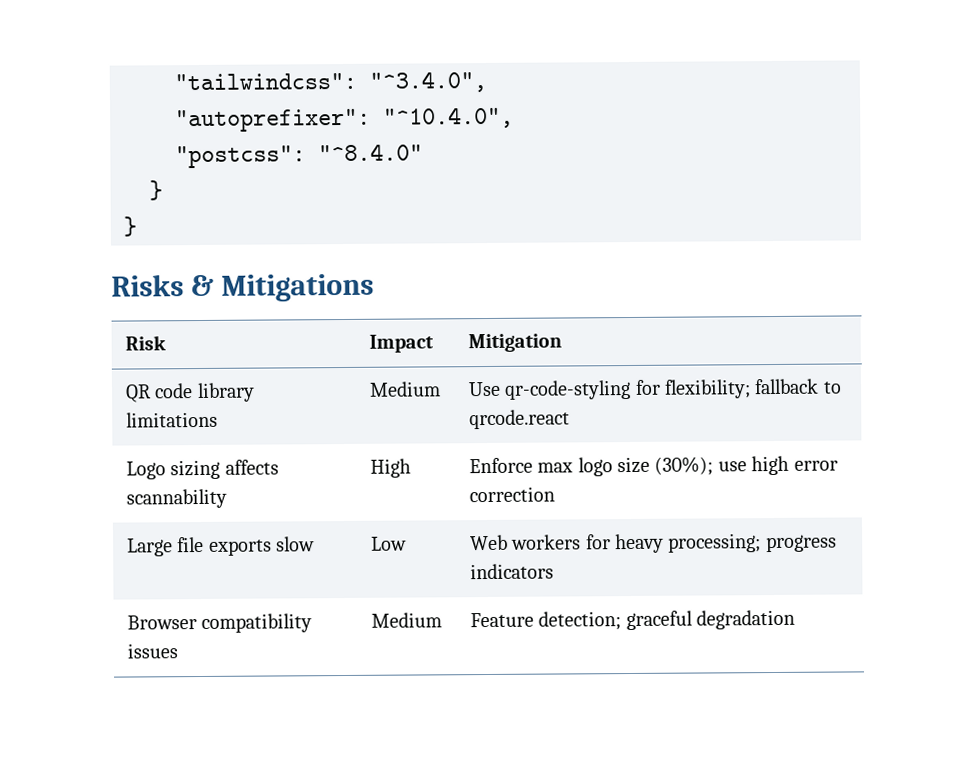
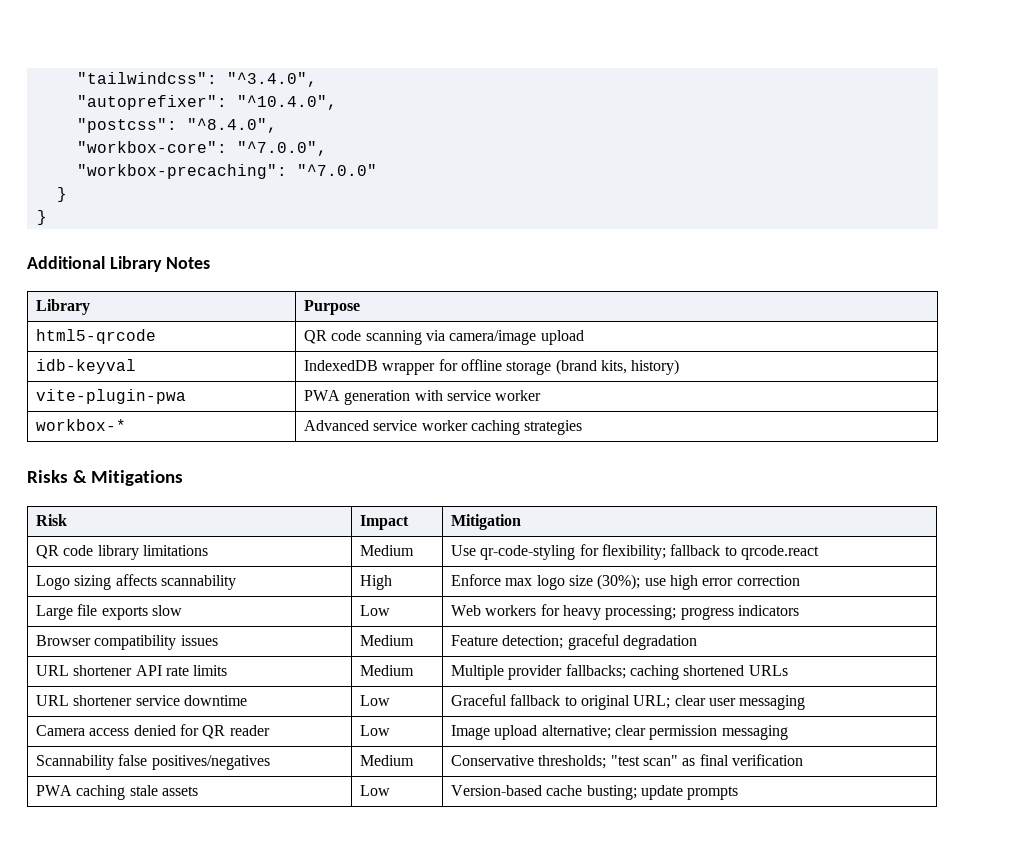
[318,143,424,162] [149,180,164,201] [123,216,138,237] "^8.4.0" // } // } -> [186,118,277,133] [76,141,327,156] [76,164,377,179] [56,187,67,202] [36,210,47,225] [27,256,211,272] [36,299,91,315] [304,300,361,315] [36,329,157,344] [304,330,584,345] [36,359,137,374] [304,359,680,375] [36,389,187,404] [304,390,542,405] [36,419,127,431] [304,420,583,435] "^8.4.0", // "workbox-core": "^7.0.0", // "workbox-precaching": "^7.0.0" // } // } // Additional Library Notes // Library | Purpose // html5-qrcode | QR code scanning via camera/image upload // idb-keyval | IndexedDB wrapper for offline storage (brand kits, history) // vite-plugin-pwa | PWA generation with service worker // workbox-* | Advanced service worker caching strategies
(796, 619) none -> [36,665,228,676] [360,665,415,676] [451,664,788,680] [36,695,247,706] [360,695,391,706] [451,694,806,710] [36,724,270,739] [360,725,391,736] [451,725,788,740] [36,754,270,770] [360,755,415,766] [451,754,803,769] [36,785,198,800] [360,785,391,796] [451,785,739,800] // URL shortener API rate limits | Medium | Multiple provider fallbacks; caching shortened URLs // URL shortener service downtime | Low | Graceful fallback to original URL; clear user messaging // Camera access denied for QR reader | Low | Image upload alternative; clear permission messaging // Scannability false positives/negatives | Medium | Conservative thresholds; "test scan" as final verification // PWA caching stale assets | Low | Version-based cache busting; update prompts

